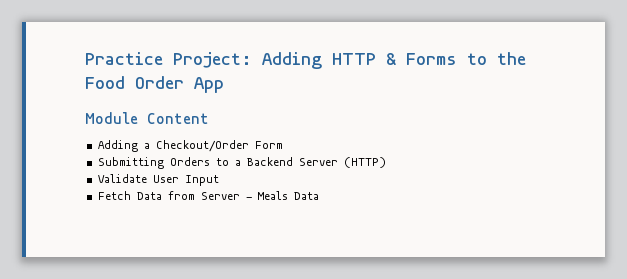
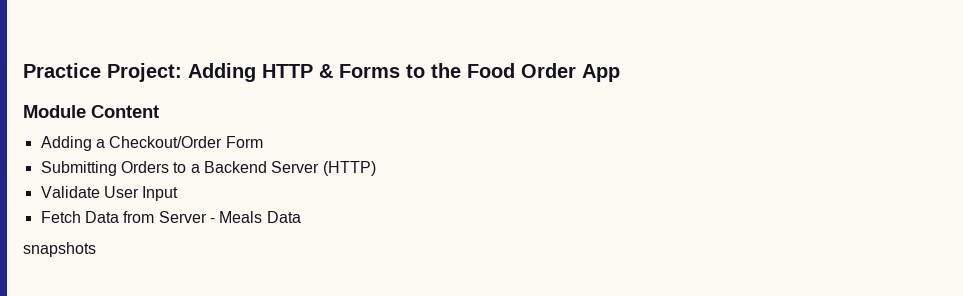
(319, 196) none -> [23,242,96,257] // snapshots

